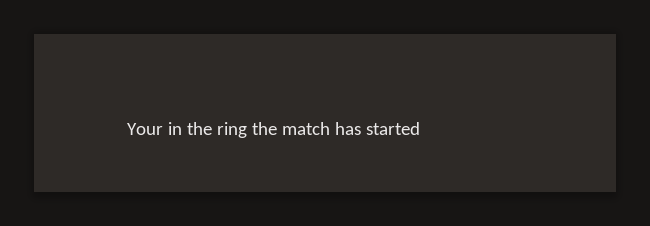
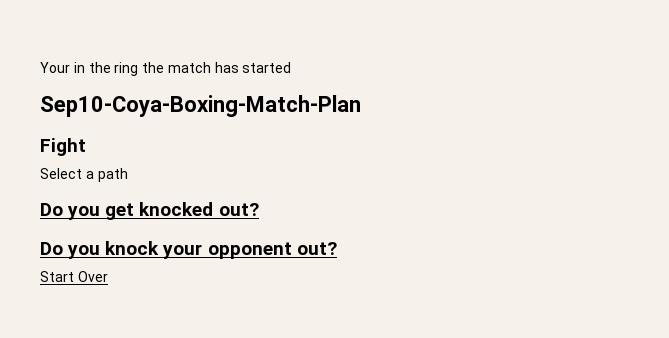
(420, 128) none -> [40,95,361,117] [40,138,86,156] [40,168,128,182] [40,202,259,220] [40,241,337,259] [40,271,108,282] // Sep10-Coya-Boxing-Match-Plan // Fight // Select a path // Do you get knocked out? // Do you knock your opponent out? // Start Over

